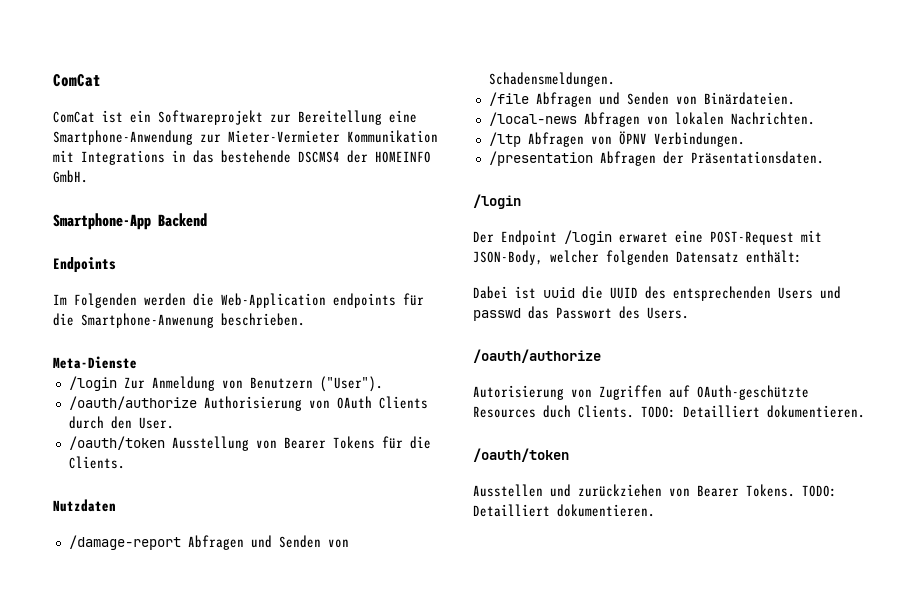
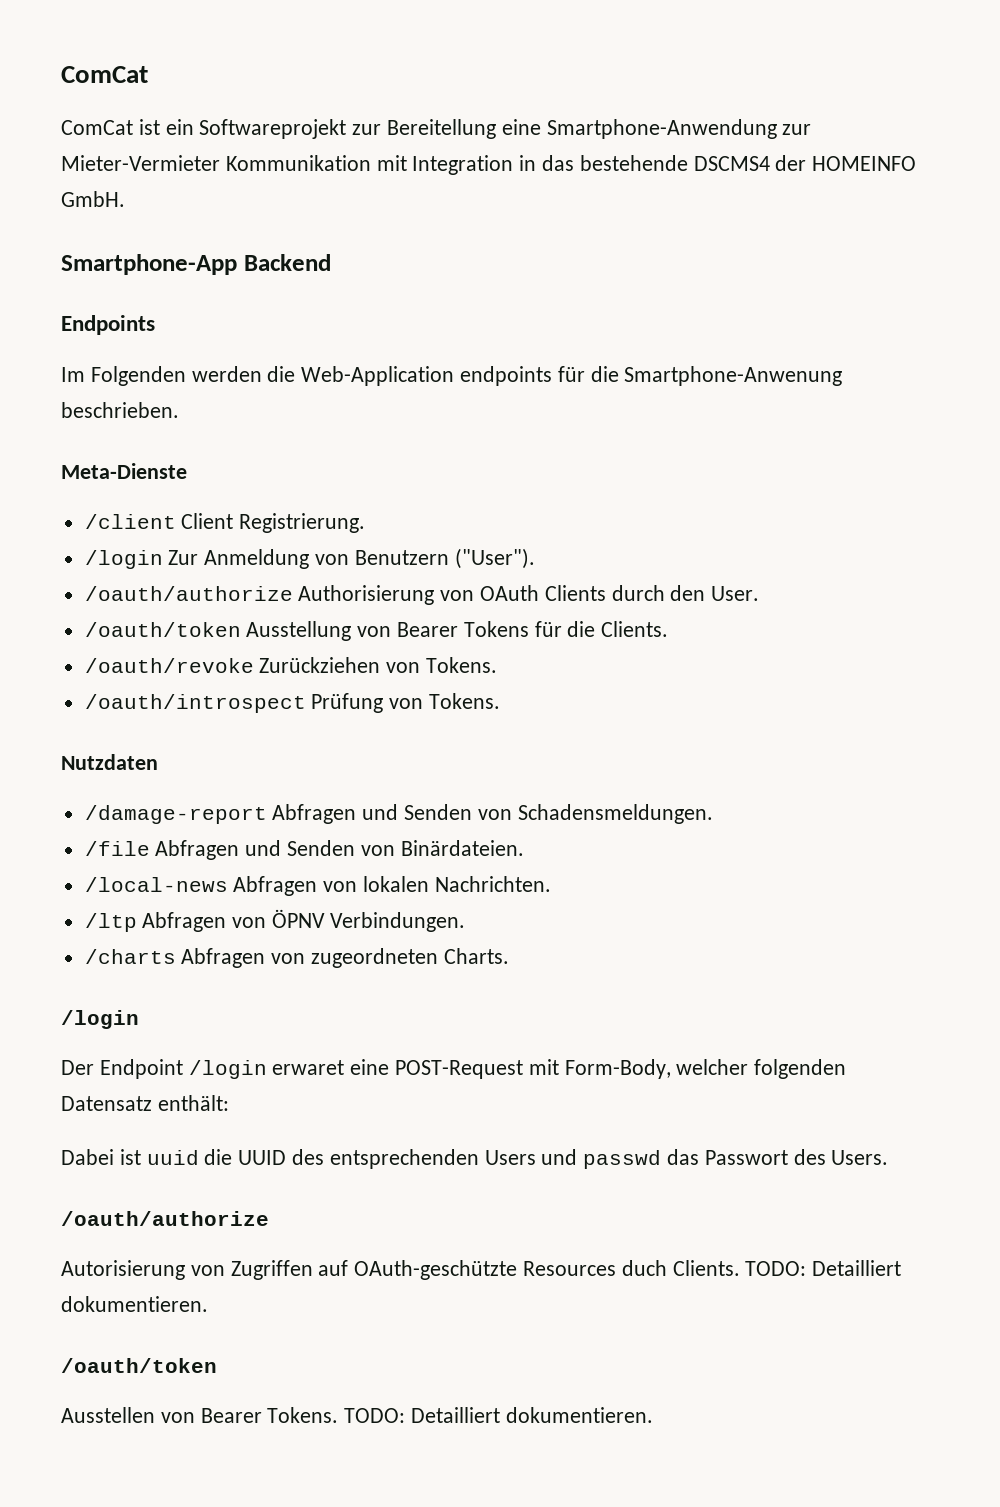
[81,150,165,165] Integrations -> [412,155,514,175] Integration
(137, 362) none -> [84,513,366,533] // /client Client Registrierung.
(125, 462) none -> [84,657,498,673] [84,693,501,713] // /oauth/revoke Zurückziehen von Tokens. // /oauth/introspect Prüfung von Tokens.
[488,151,824,166] /presentation Abfragen der Präsentationsdaten. -> [84,948,509,968] /charts Abfragen von zugeordneten Charts.
[473,250,543,265] JSON-Body, -> [564,1059,671,1079] Form-Body,
[550,484,662,497] und zurückziehen -> (155, 1415) none

